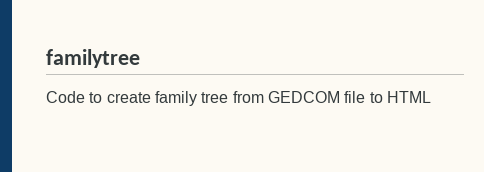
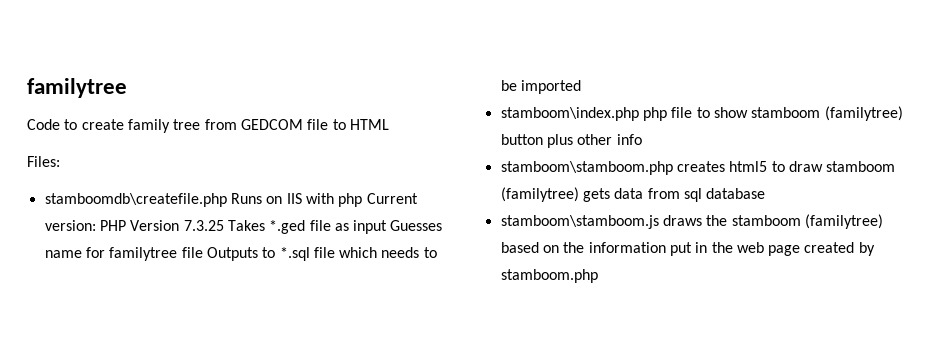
(431, 97) none -> [27,156,60,167] [44,193,418,207] [44,220,443,234] [44,247,437,261] [500,80,581,94] [500,106,903,121] [500,134,642,148] [500,161,896,175] [500,187,766,202] [500,214,883,229] [500,242,875,256] [500,269,598,283] // Files: // stamboomdb\createfile.php Runs on IIS with php Current version: PHP Version 7.3.25 Takes *.ged file as input Guesses name for familytree file Outputs to *.sql file which needs to be imported // stamboom\index.php php file to show stamboom (familytree) button plus other info // stamboom\stamboom.php creates html5 to draw stamboom (familytree) gets data from sql database // stamboom\stamboom.js draws the stamboom (familytree) based on the information put in the web page created by stamboom.php

